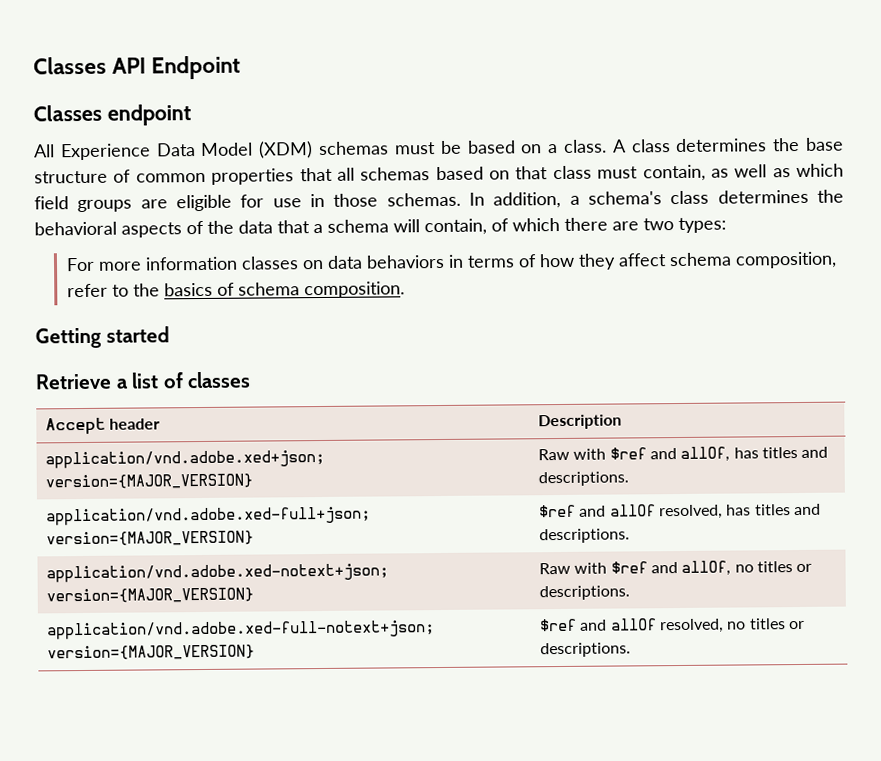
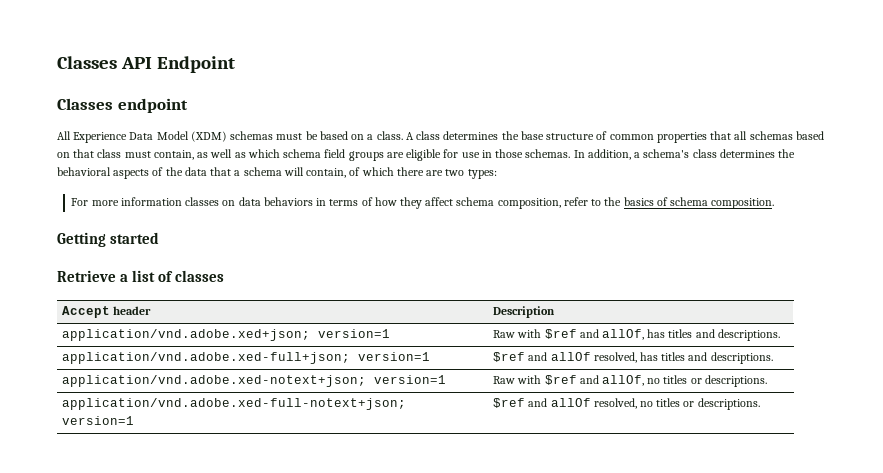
(844, 170) none -> [283,149,322,158] schema
[44,473,253,490] version={MAJOR_VERSION} -> [318,329,391,338] version=1
[45,530,254,547] version={MAJOR_VERSION} -> [358,352,431,361] version=1
[45,587,254,604] version={MAJOR_VERSION} -> [374,375,447,384] version=1
[46,644,255,661] version={MAJOR_VERSION} -> [62,416,135,425] version=1

